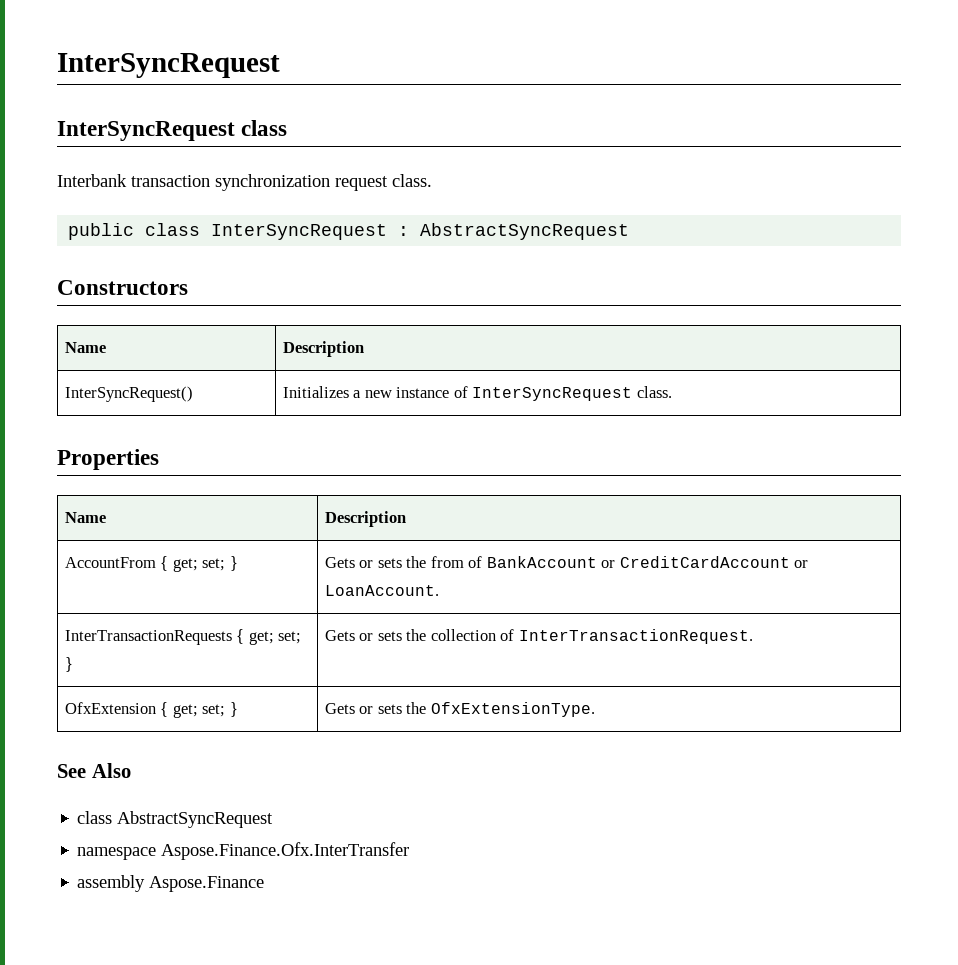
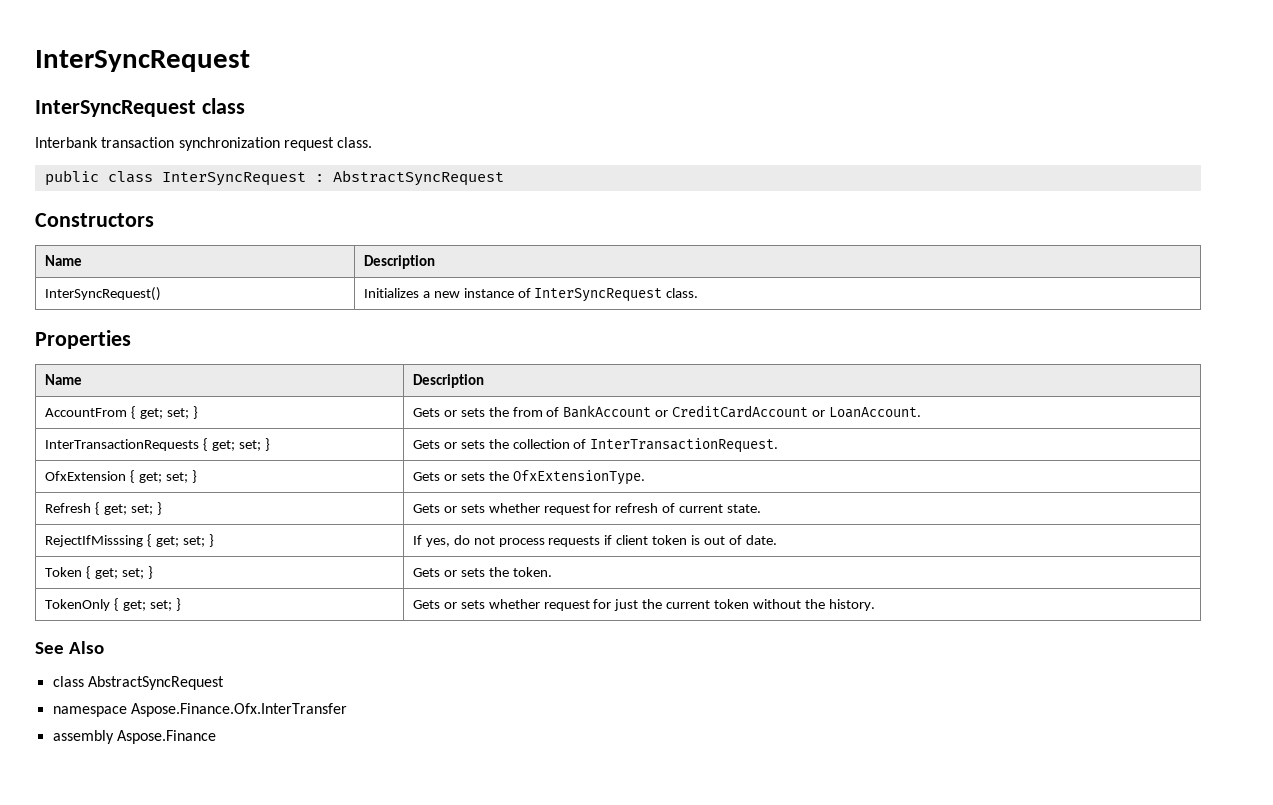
(595, 709) none -> [44,502,162,515] [412,503,762,515] [44,534,214,547] [412,535,777,547] [44,566,153,579] [412,567,552,577] [44,598,181,611] [412,599,875,611] // Refresh { get; set; } | Gets or sets whether request for refresh of current state. // RejectIfMisssing { get; set; } | If yes, do not process requests if client token is out of date. // Token { get; set; } | Gets or sets the token. // TokenOnly { get; set; } | Gets or sets whether request for just the current token without the history.

